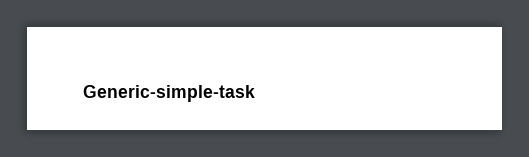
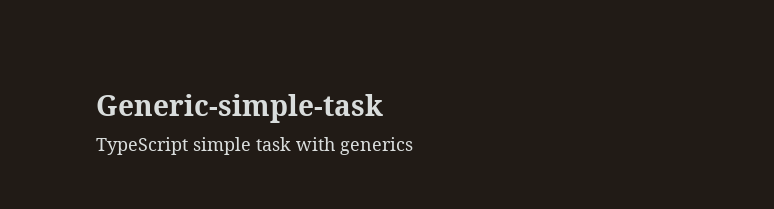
(255, 93) none -> [96,137,413,155] // TypeScript simple task with generics

